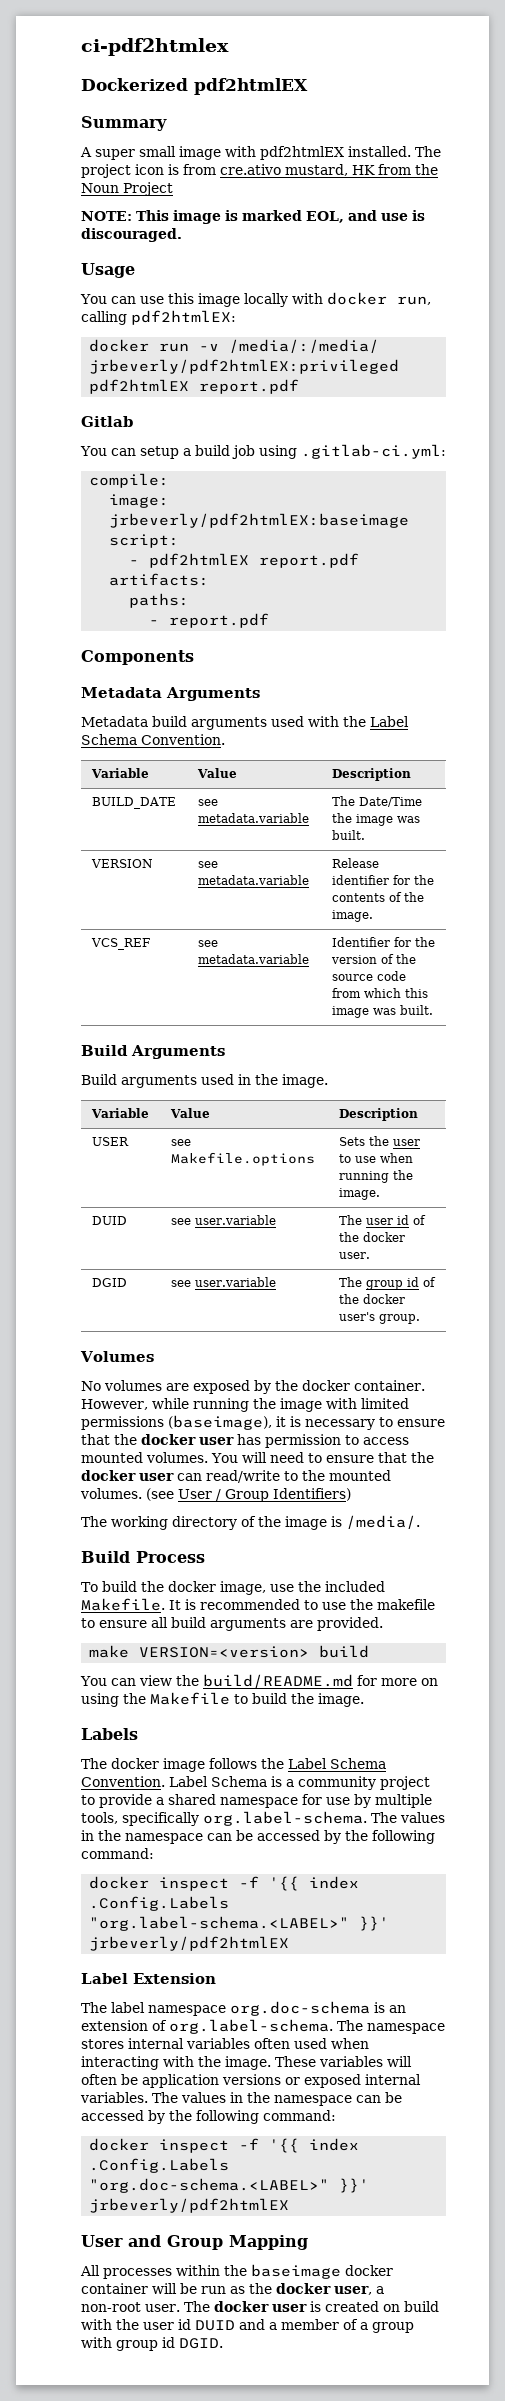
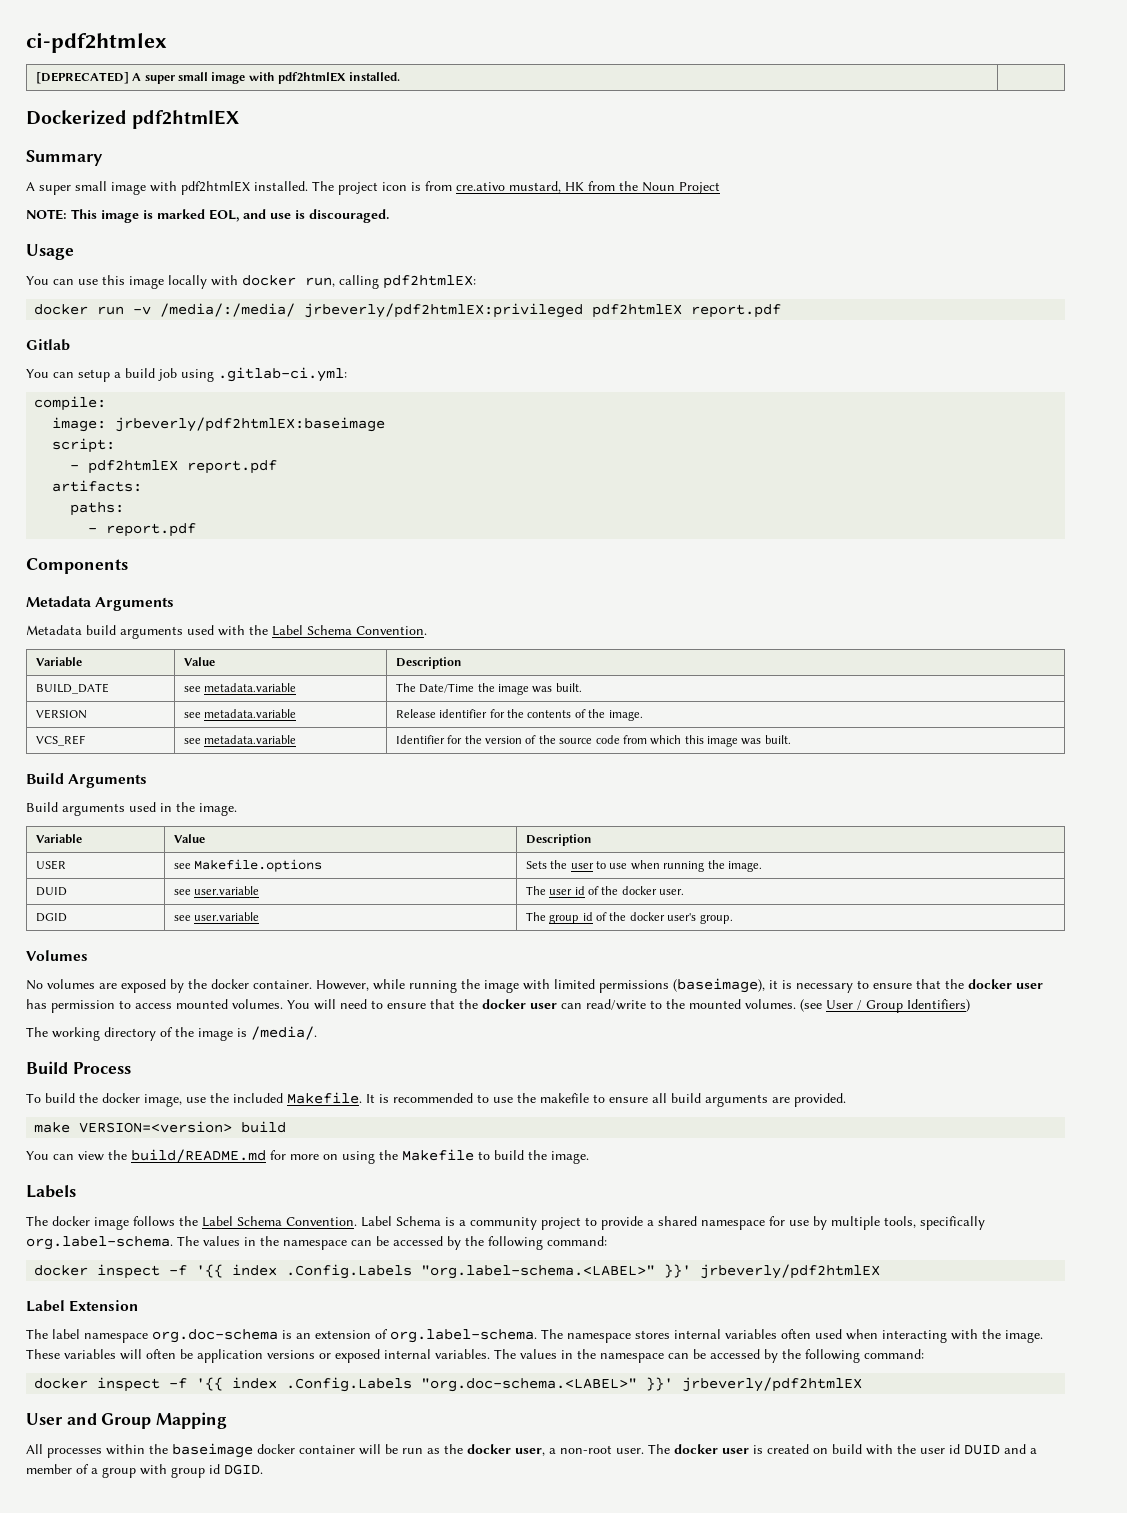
(229, 47) none -> [35,72,400,84] // [DEPRECATED] A super small image with pdf2htmlEX installed. |

